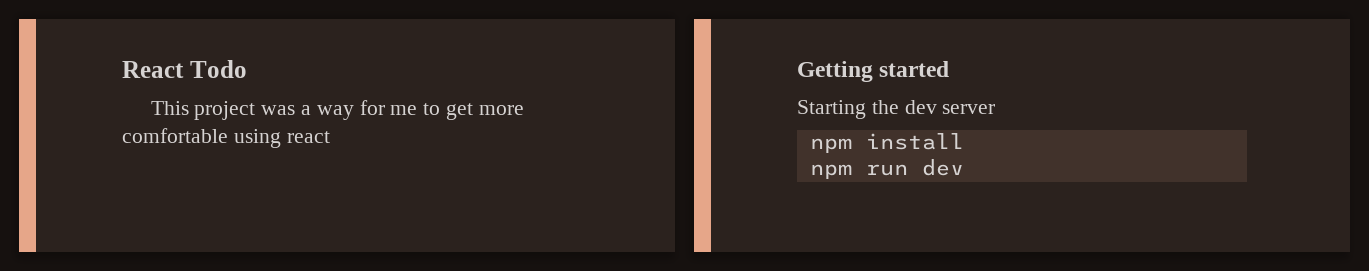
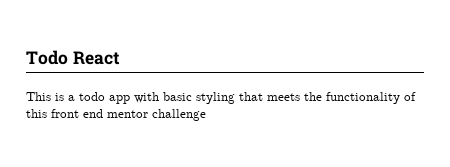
(122, 69) none -> [26,50,68,65] Todo
[189,60,247,78] Todo -> (120, 58) none
[194,100,524,120] [122,128,330,148] [797,61,950,82] [797,100,996,119] [809,133,964,153] [809,159,964,179] project was a way for me to get more comfortable using react // Getting started // Starting the dev server // npm install // npm run dev -> [55,92,416,104] [26,109,206,121] is a todo app with basic styling that meets the functionality of this front end mentor challenge

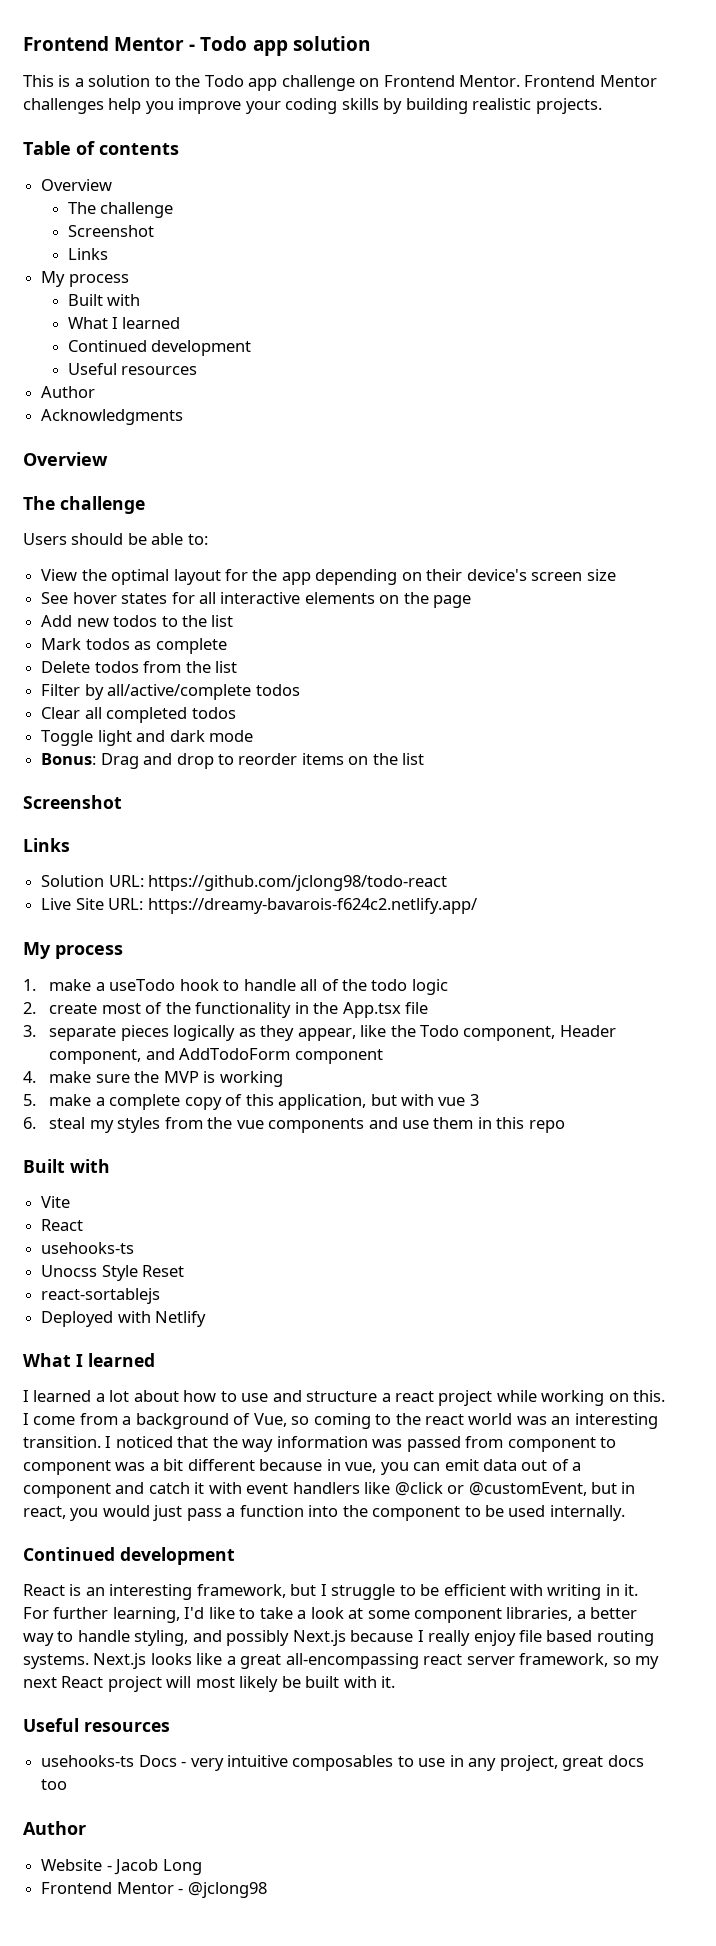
[26,50,120,65] [26,92,416,104] [26,109,206,121] Todo React // This is a todo app with basic styling that meets the functionality of this front end mentor challenge -> [23,36,370,56] [23,75,657,91] [23,98,602,114] [23,141,179,155] [41,179,113,191] [67,202,173,218] [67,225,154,237] [67,248,108,260] [41,271,129,287] [67,294,140,306] [67,317,181,329] [67,340,251,356] [67,363,197,375] [41,386,96,398] [41,409,184,425] [23,452,108,466] [23,496,145,514] [23,533,208,545] [41,569,616,585] [41,592,472,608] [41,615,234,627] [41,638,227,654] [41,661,237,673] [41,684,300,700] [41,707,236,723] [41,730,253,746] [41,753,425,769] [23,795,122,809] [23,838,70,852] [41,875,448,891] [41,898,477,914] [23,942,123,959] [23,979,448,995] [23,1002,429,1018] [23,1025,616,1041] [49,1048,383,1064] [23,1071,283,1087] [23,1094,479,1110] [23,1117,565,1133] [23,1159,110,1173] [41,1196,71,1208] [41,1219,84,1231] [41,1242,135,1254] [41,1265,185,1281] [41,1288,161,1304] [41,1311,207,1327] [23,1353,155,1367] [23,1390,666,1406] [23,1413,658,1429] [23,1436,617,1452] [23,1459,582,1475] [23,1482,636,1498] [23,1505,625,1521] [23,1547,235,1565] [23,1584,639,1600] [23,1607,638,1623] [23,1630,654,1646] [23,1653,660,1669] [23,1676,396,1692] [23,1718,170,1732] [41,1755,644,1771] [41,1779,68,1790] [23,1821,86,1835] [41,1859,202,1875] [41,1882,267,1898] Frontend Mentor - Todo app solution // This is a solution to the Todo app challenge on Frontend Mentor. Frontend Mentor challenges help you improve your coding skills by building realistic projects. // Table of contents // Overview // The challenge // Screenshot // Links // My process // Built with // What I learned // Continued development // Useful resources // Author // Acknowledgments // Overview // The challenge // Users should be able to: // View the optimal layout for the app depending on their device's screen size // See hover states for all interactive elements on the page // Add new todos to the list // Mark todos as complete // Delete todos from the list // Filter by all/active/complete todos // Clear all completed todos // Toggle light and dark mode // Bonus: Drag and drop to reorder items on the list // Screenshot // Links // Solution URL: https://github.com/jclong98/todo-react // Live Site URL: https://dreamy-bavarois-f624c2.netlify.app/ // My process // 1. make a useTodo hook to handle all of the todo logic // 2. create most of the functionality in the App.tsx file // 3. separate pieces logically as they appear, like the Todo component, Header component, and AddTodoForm component // 4. make sure the MVP is working // 5. make a complete copy of this application, but with vue 3 // 6. steal my styles from the vue components and use them in this repo // Built with // Vite // React // usehooks-ts // Unocss Style Reset // react-sortablejs // Deployed with Netlify // What I learned // I learned a lot about how to use and structure a react project while working on this. I come from a background of Vue, so coming to the react world was an interesting transition. I noticed that the way information was passed from component to component was a bit different because in vue, you can emit data out of a component and catch it with event handlers like @click or @customEvent, but in react, you would just pass a function into the component to be used internally. // Continued development // React is an interesting framework, but I struggle to be efficient with writing in it. For further learning, I'd like to take a look at some component libraries, a better way to handle styling, and possibly Next.js because I really enjoy file based routing systems. Next.js looks like a great all-encompassing react server framework, so my next React project will most likely be built with it. // Useful resources // usehooks-ts Docs - very intuitive composables to use in any project, great docs too // Author // Website - Jacob Long // Frontend Mentor - @jclong98

